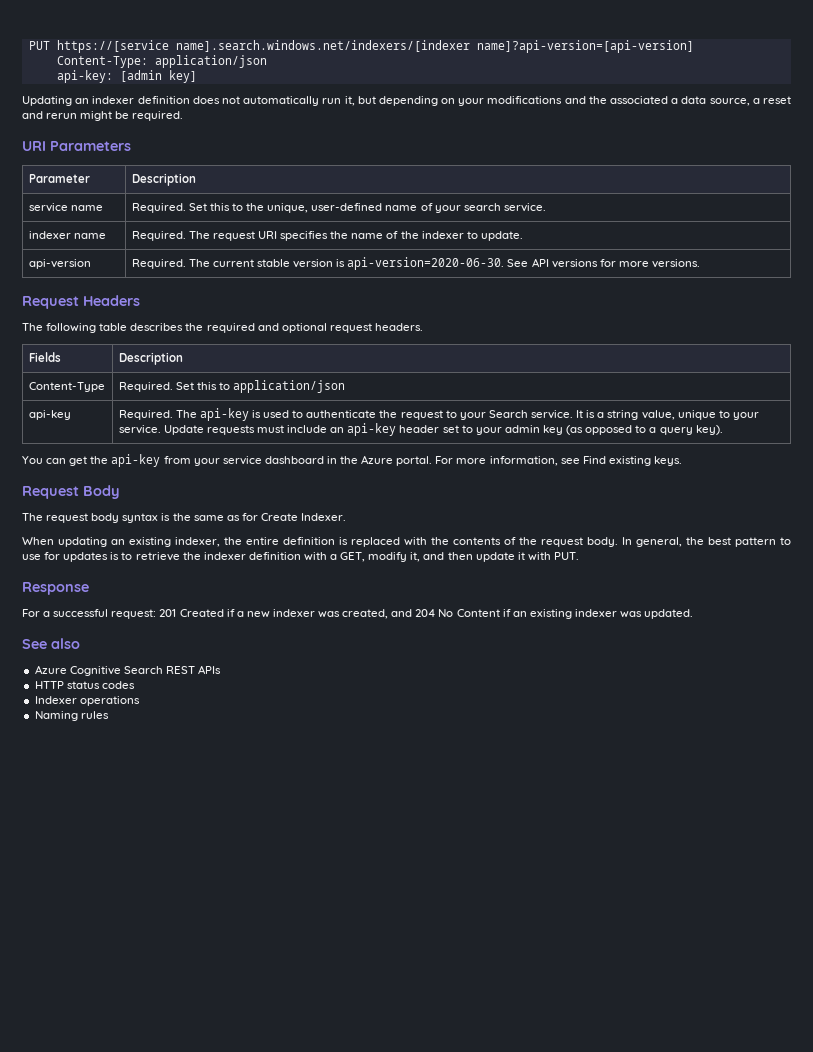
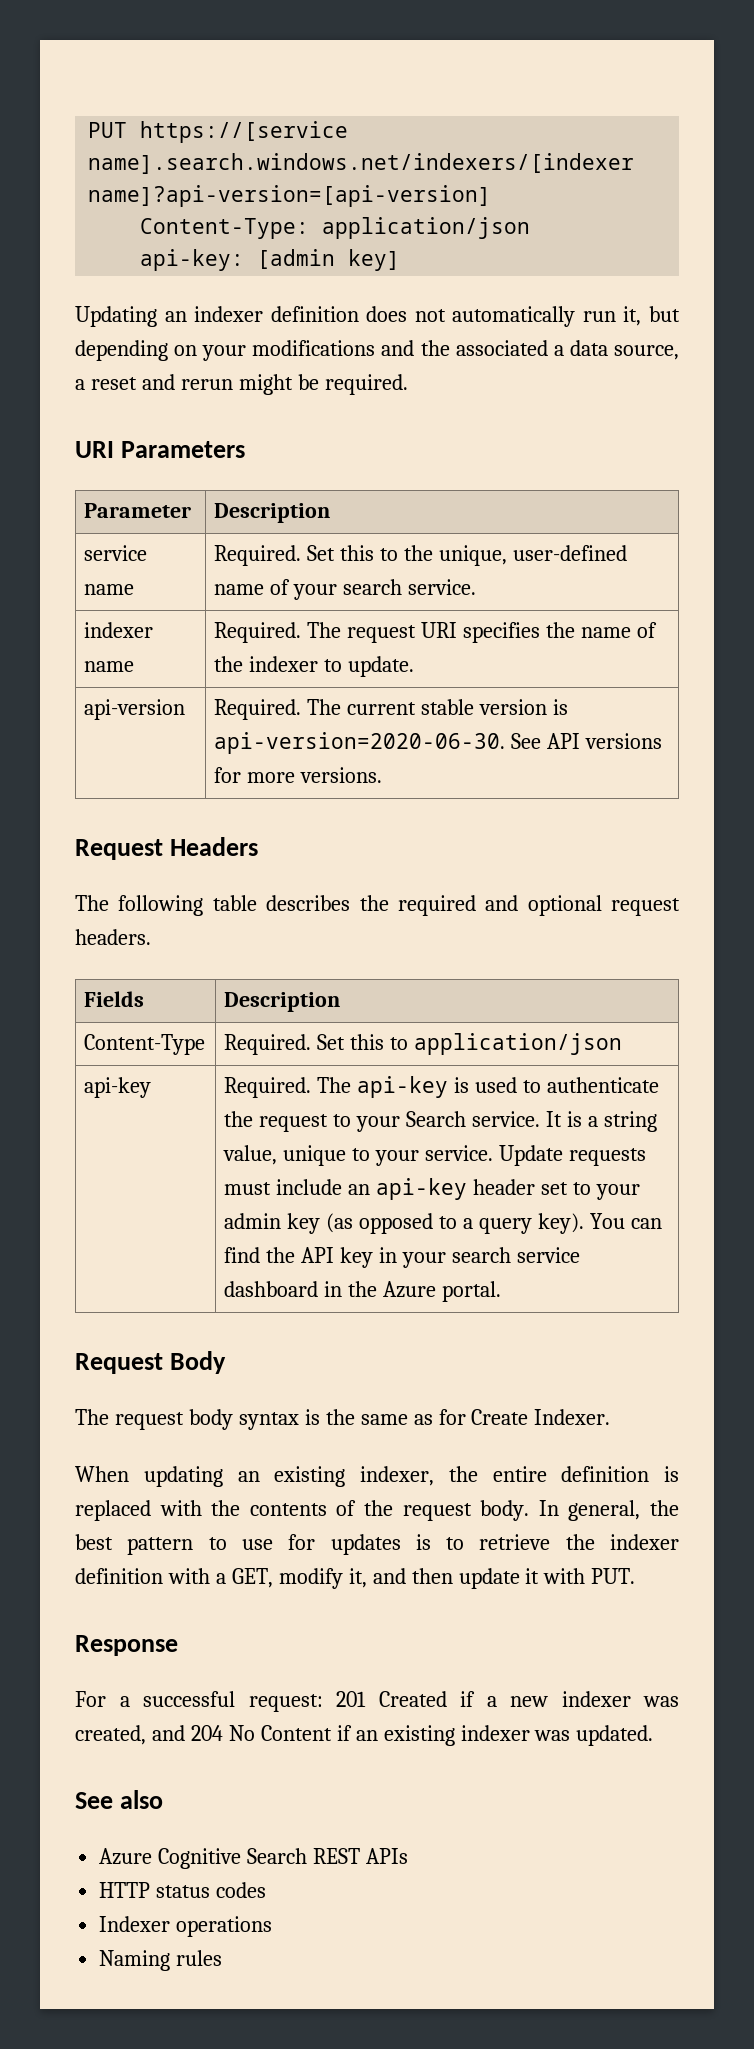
(723, 430) // -> (584, 1223) none
[69,454,220,467] get the api-key from your -> [224,1247,511,1268] find the API key in your search
[435,456,682,466] For more information, see Find existing keys. -> (501, 1291) none

